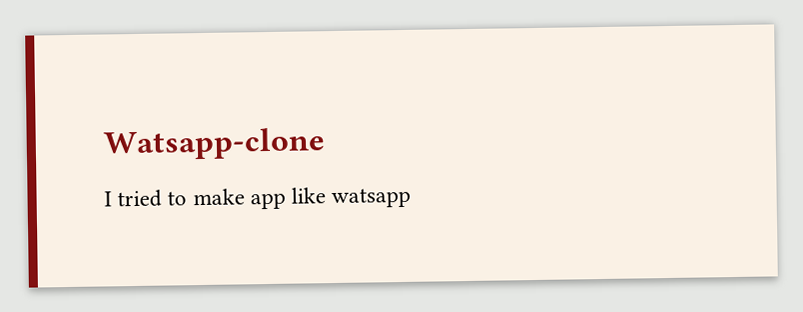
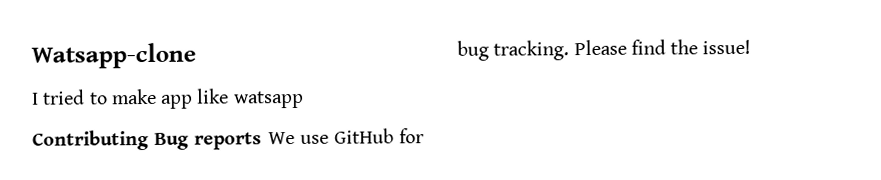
(412, 198) none -> [32,128,425,151] [457,39,752,61] // Contributing Bug reports We use GitHub for bug tracking. Please find the issue!

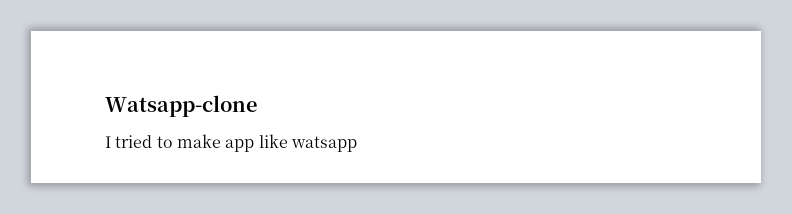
[32,128,425,151] [457,39,752,61] // Contributing Bug reports We use GitHub for bug tracking. Please find the issue! -> (357, 144) none

